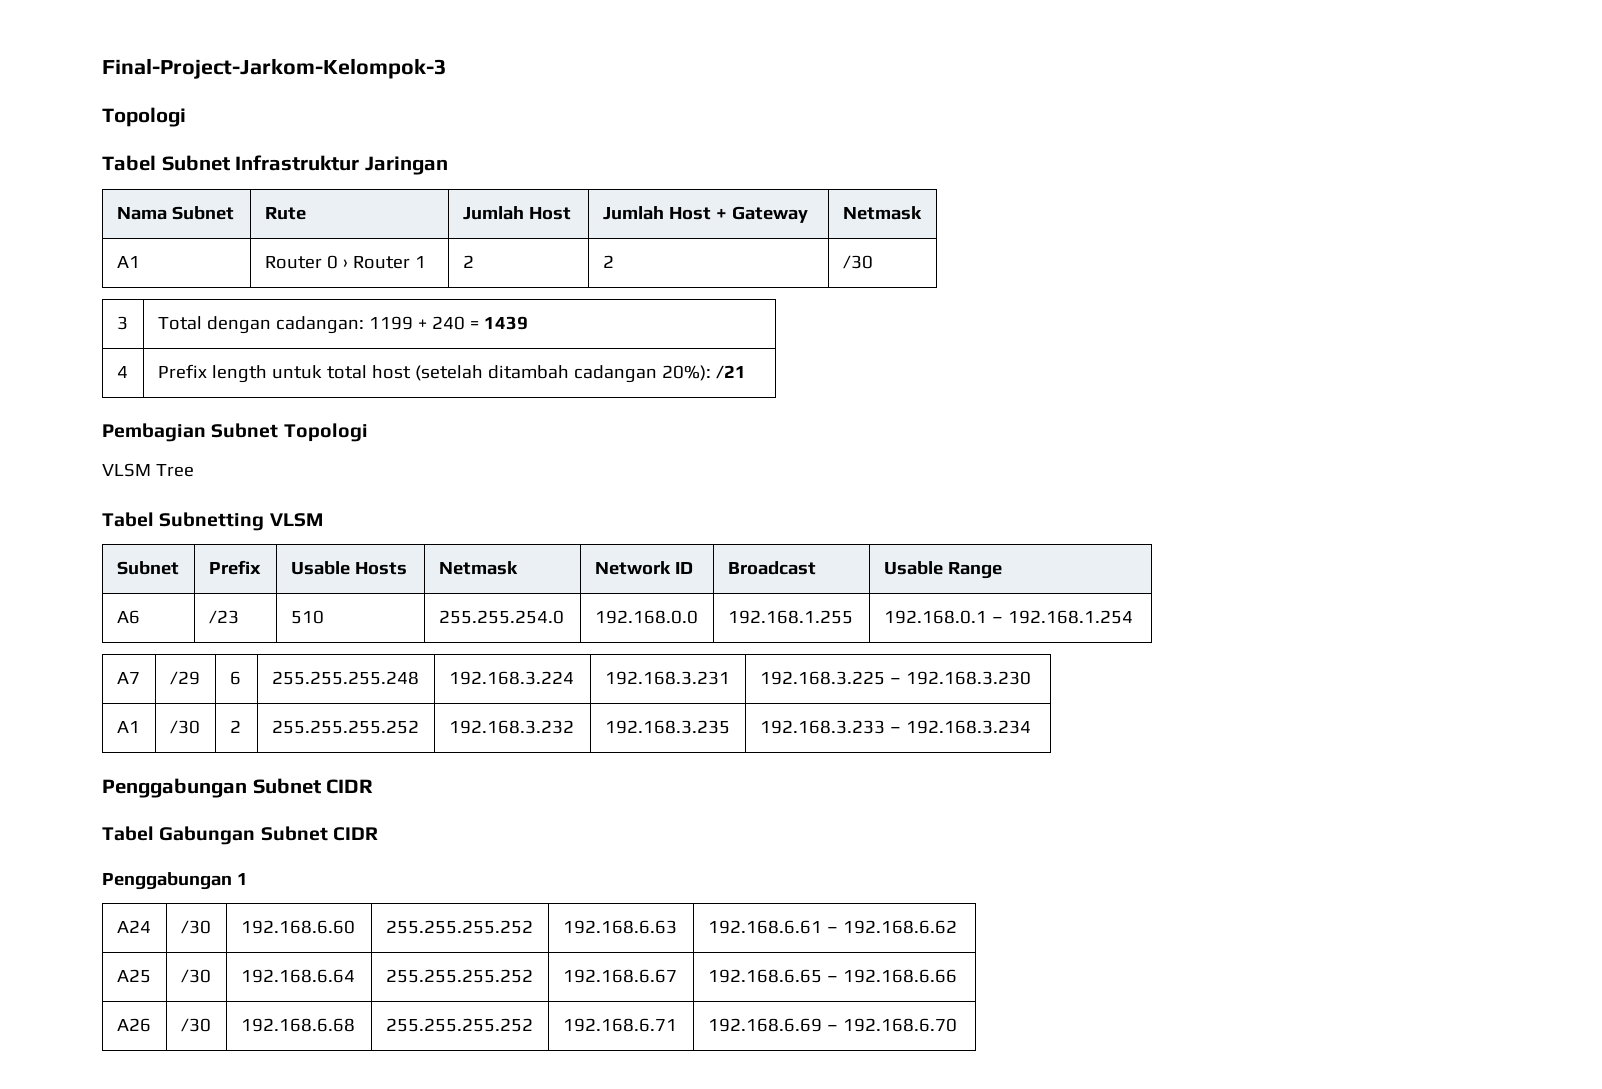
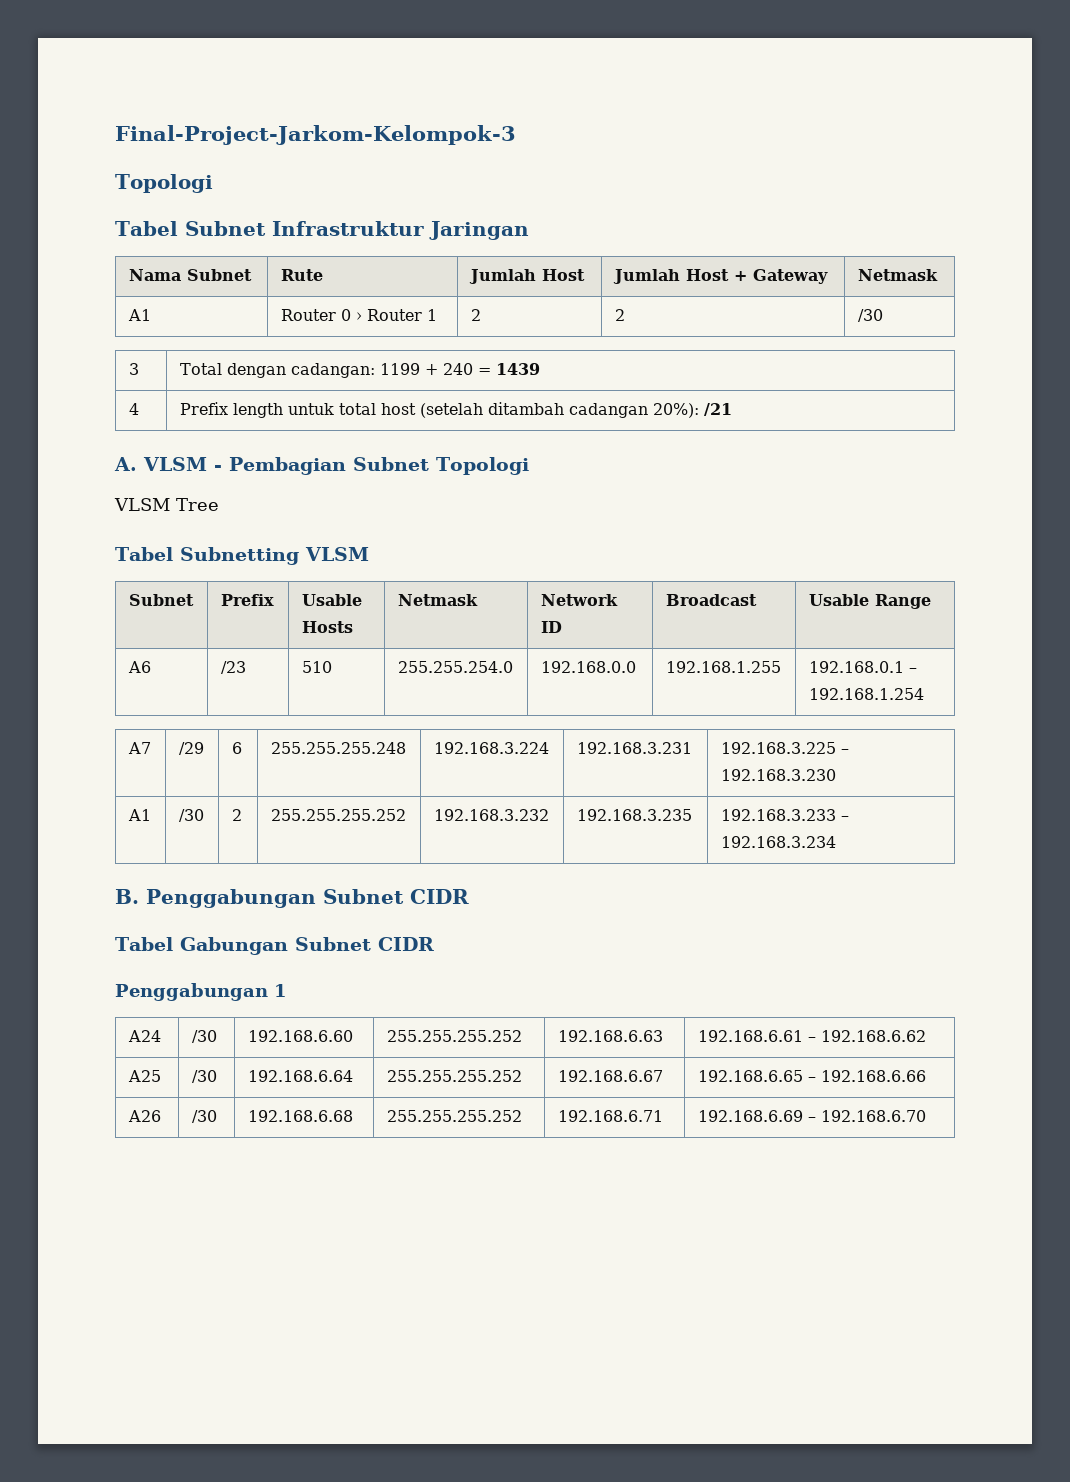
(746, 372) none -> [114,457,222,471] A. VLSM -
(1031, 727) none -> [115,889,139,904] B.

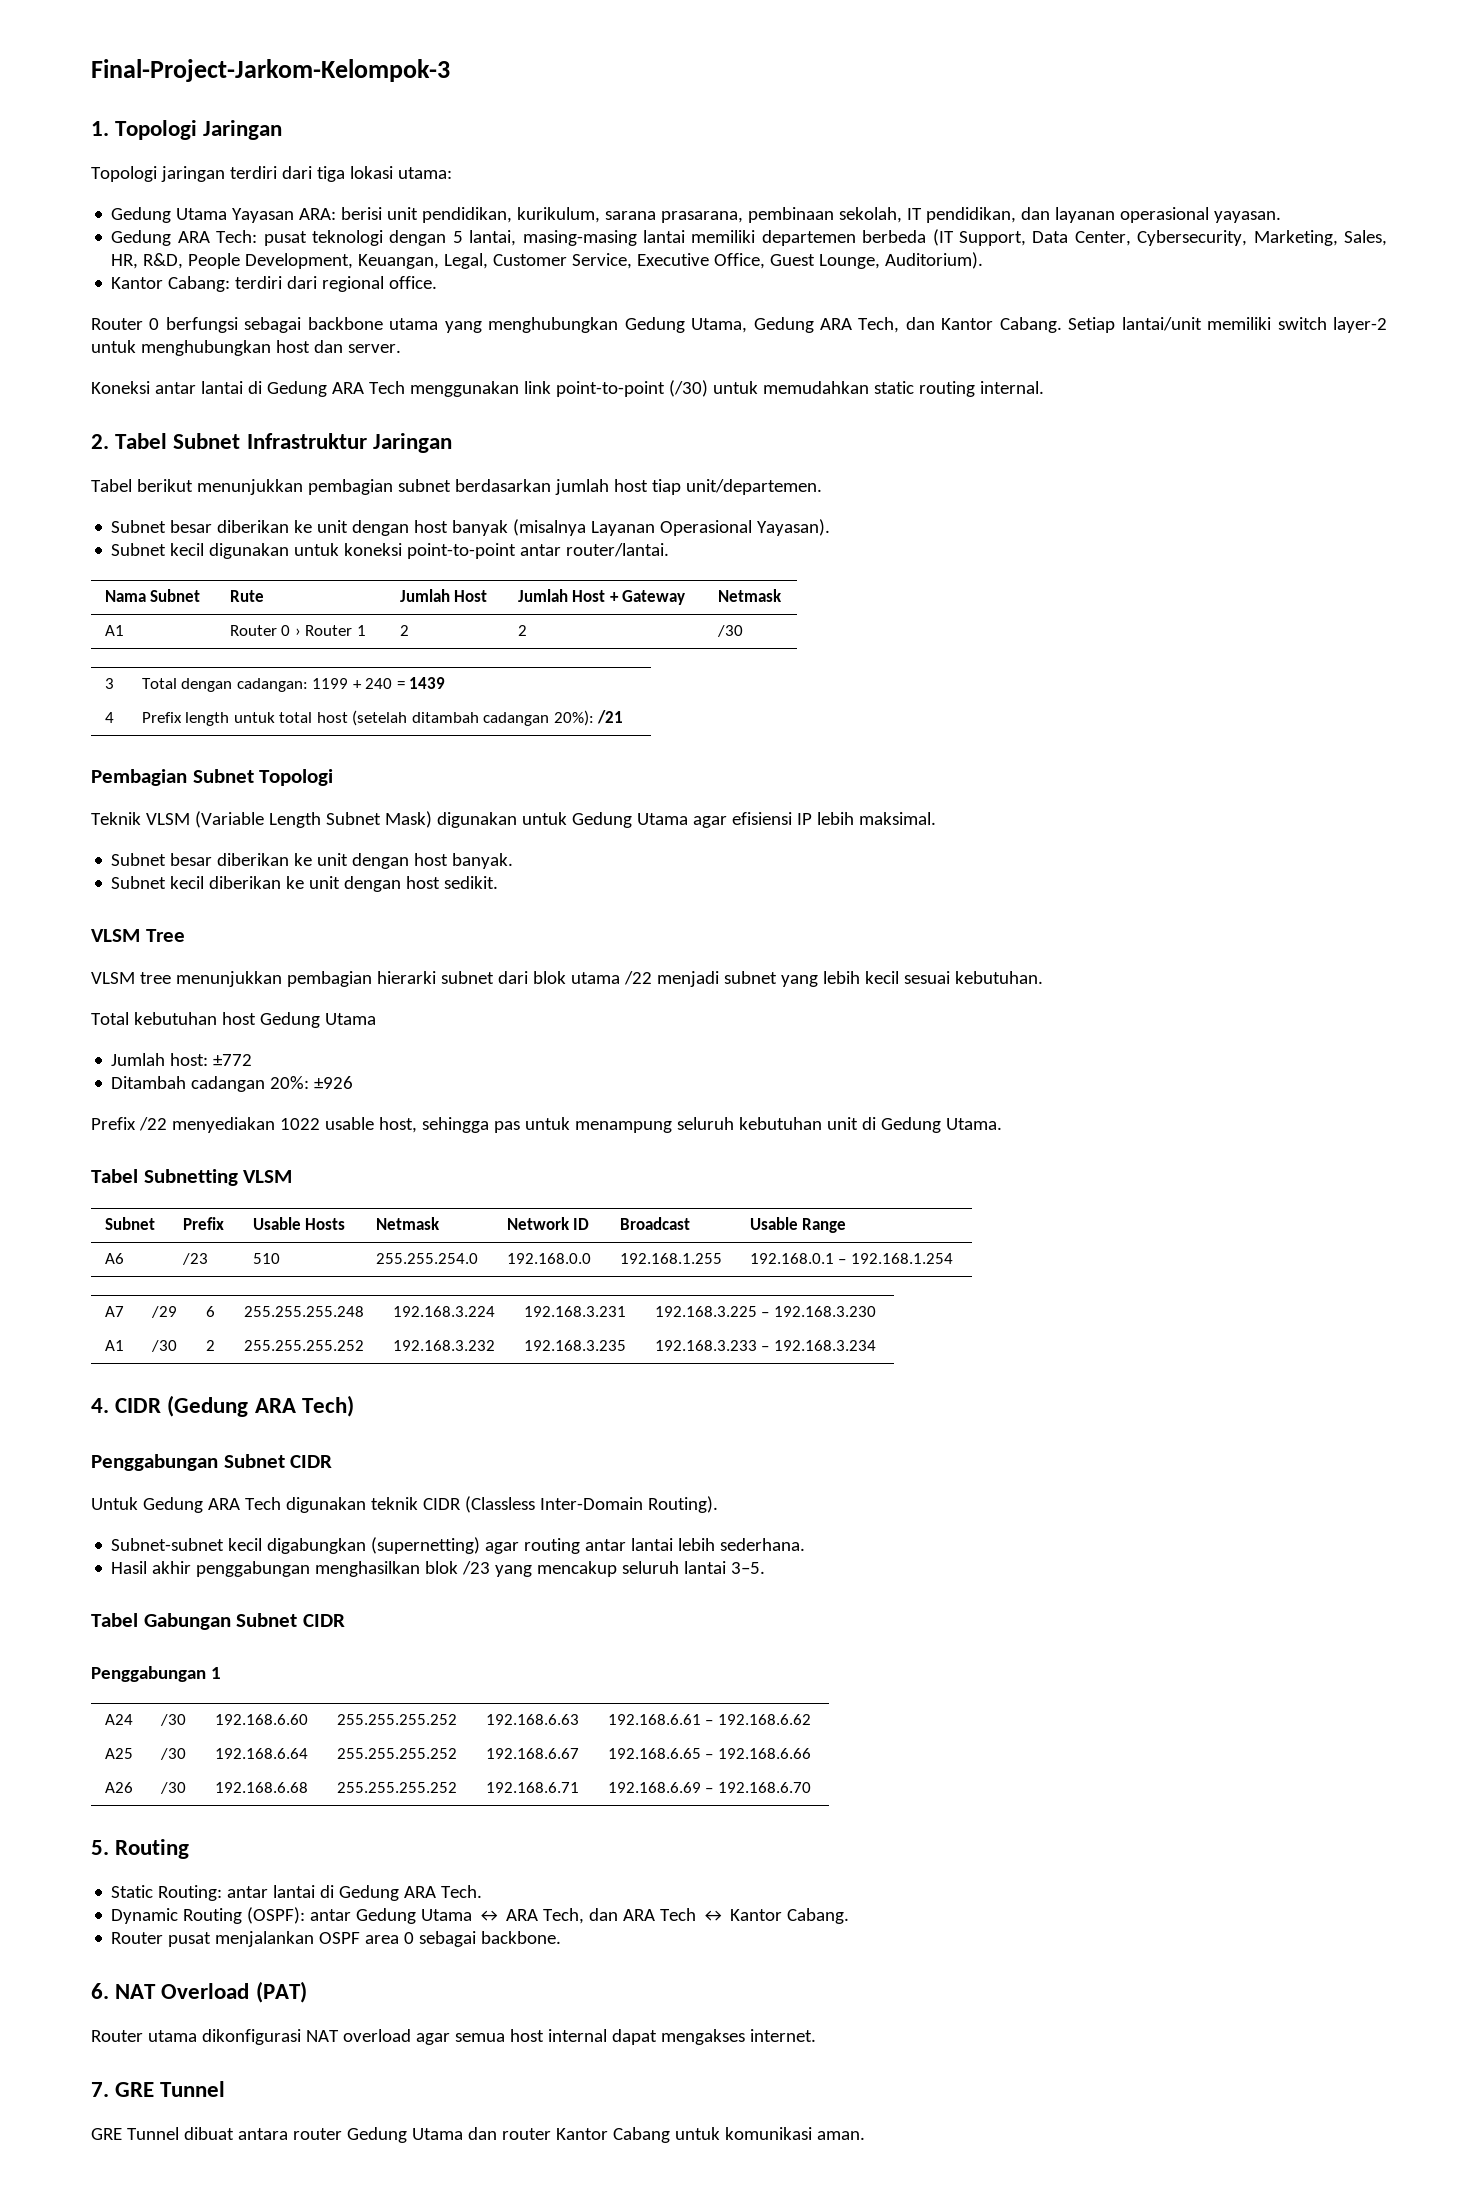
[115,174,213,193] [115,221,529,240] Topologi // Tabel Subnet Infrastruktur Jaringan -> [91,120,283,140] [91,166,452,182] [111,207,1282,223] [111,229,1388,246] [111,252,984,269] [111,276,438,292] [91,317,1388,333] [91,340,401,356] [91,380,1044,397] [91,433,452,453] [91,479,822,495] [111,519,831,536] [111,543,670,559] 1. Topologi Jaringan // Topologi jaringan terdiri dari tiga lokasi utama: // Gedung Utama Yayasan ARA: berisi unit pendidikan, kurikulum, sarana prasarana, pembinaan sekolah, IT pendidikan, dan layanan operasional yayasan. // Gedung ARA Tech: pusat teknologi dengan 5 lantai, masing-masing lantai memiliki departemen berbeda (IT Support, Data Center, Cybersecurity, Marketing, Sales, HR, R&D, People Development, Keuangan, Legal, Customer Service, Executive Office, Guest Lounge, Auditorium). // Kantor Cabang: terdiri dari regional office. // Router 0 berfungsi sebagai backbone utama yang menghubungkan Gedung Utama, Gedung ARA Tech, dan Kantor Cabang. Setiap lantai/unit memiliki switch layer-2 untuk menghubungkan host dan server. // Koneksi antar lantai di Gedung ARA Tech menggunakan link point-to-point (/30) untuk memudahkan static routing internal. // 2. Tabel Subnet Infrastruktur Jaringan // Tabel berikut menunjukkan pembagian subnet berdasarkan jumlah host tiap unit/departemen. // Subnet besar diberikan ke unit dengan host banyak (misalnya Layanan Operasional Yayasan). // Subnet kecil digunakan untuk koneksi point-to-point antar router/lantai.
[114,457,222,471] A. VLSM - -> (624, 717) none
[114,498,219,511] VLSM Tree -> [91,811,936,828] [111,853,514,869] [111,876,499,892] [91,929,185,942] [91,971,1043,987] [91,1012,376,1028] [111,1053,253,1066] [111,1076,354,1092] [91,1117,1002,1133] Teknik VLSM (Variable Length Subnet Mask) digunakan untuk Gedung Utama agar efisiensi IP lebih maksimal. // Subnet besar diberikan ke unit dengan host banyak. // Subnet kecil diberikan ke unit dengan host sedikit. // VLSM Tree // VLSM tree menunjukkan pembagian hierarki subnet dari blok utama /22 menjadi subnet yang lebih kecil sesuai kebutuhan. // Total kebutuhan host Gedung Utama // Jumlah host: ±772 // Ditambah cadangan 20%: ±926 // Prefix /22 menyediakan 1022 usable host, sehingga pas untuk menampung seluruh kebutuhan unit di Gedung Utama.
[115,889,469,908] B. Penggabungan Subnet CIDR -> [91,1395,354,1417] [91,1454,333,1471] [91,1496,718,1513] [111,1537,806,1554] [111,1561,766,1577] 4. CIDR (Gedung ARA Tech) // Penggabungan Subnet CIDR // Untuk Gedung ARA Tech digunakan teknik CIDR (Classless Inter-Domain Routing). // Subnet-subnet kecil digabungkan (supernetting) agar routing antar lantai lebih sederhana. // Hasil akhir penggabungan menghasilkan blok /23 yang mencakup seluruh lantai 3–5.
(926, 1116) none -> [91,1839,190,1859] [111,1885,483,1901] [111,1907,850,1924] [111,1931,562,1947] [91,1981,307,2003] [91,2029,816,2045] [91,2081,226,2097] [91,2127,865,2143] // 5. Routing // Static Routing: antar lantai di Gedung ARA Tech. // Dynamic Routing (OSPF): antar Gedung Utama ↔ ARA Tech, dan ARA Tech ↔ Kantor Cabang. // Router pusat menjalankan OSPF area 0 sebagai backbone. // 6. NAT Overload (PAT) // Router utama dikonfigurasi NAT overload agar semua host internal dapat mengakses internet. // 7. GRE Tunnel // GRE Tunnel dibuat antara router Gedung Utama dan router Kantor Cabang untuk komunikasi aman.

